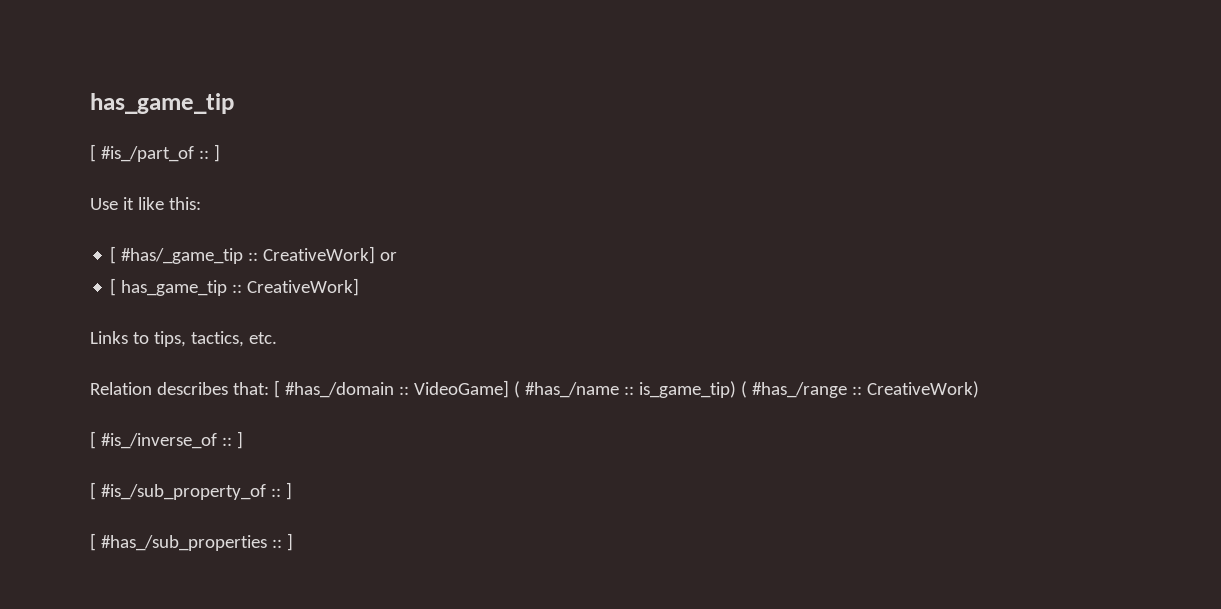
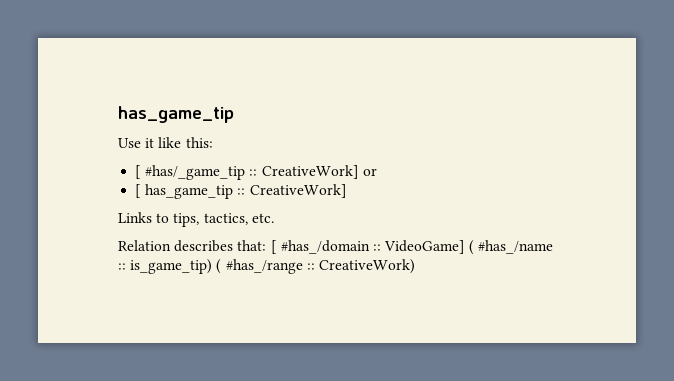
[90,93,234,114] [90,144,220,162] has_game_tip // [ #is_/part_of :: ] -> [118,106,234,123] has_game_tip
[90,431,243,449] [90,482,292,500] [90,533,293,551] // [ #is_/inverse_of :: ] // [ #is_/sub_property_of :: ] // [ #has_/sub_properties :: ] -> (415, 266) none

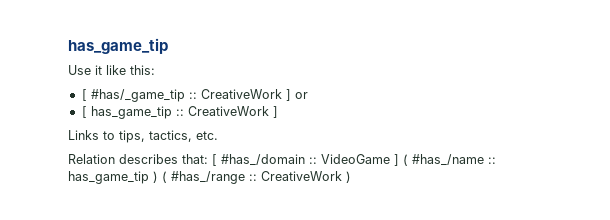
[261,165,359,179] CreativeWork] -> [200,89,291,101] CreativeWork ]
[249,184,347,198] CreativeWork] -> [187,106,278,118] CreativeWork ]
[384,240,466,254] VideoGame] -> [321,154,399,166] VideoGame ]
[130,259,213,274] is_game_tip) -> [68,171,158,184] has_game_tip )
[318,259,415,274] CreativeWork) -> [261,171,351,183] CreativeWork )

